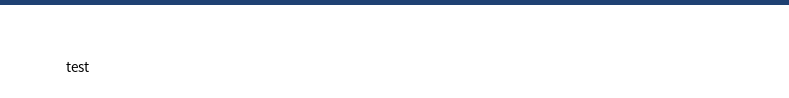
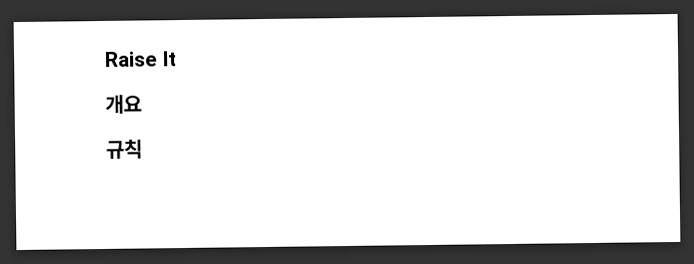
[66,61,89,72] test -> [105,51,177,67] [105,94,142,114] [106,139,143,159] Raise It // 개요 // 규칙

